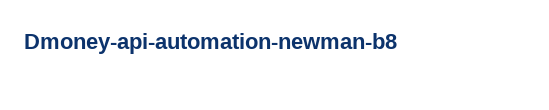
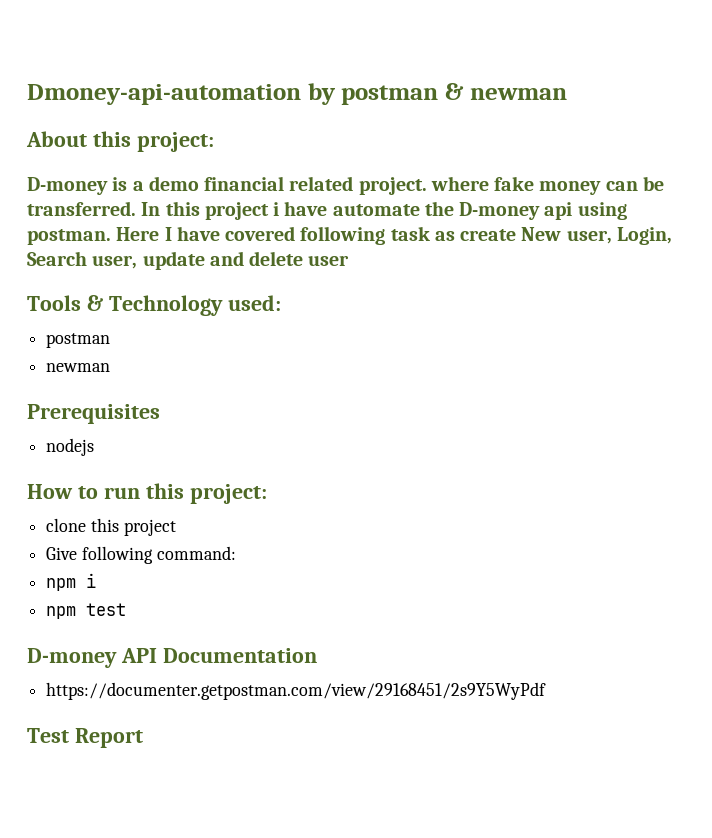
[24,33,397,54] Dmoney-api-automation-newman-b8 -> [27,83,568,105] [26,131,214,152] [27,176,664,195] [27,201,627,220] [27,226,672,245] [27,251,350,270] [27,295,281,316] [46,333,111,348] [46,363,111,372] [27,404,160,424] [46,438,95,456] [27,483,267,504] [46,518,176,536] [46,546,236,564] [46,573,97,591] [46,603,127,619] [27,648,317,668] [46,682,547,700] [27,728,143,748] Dmoney-api-automation by postman & newman // About this project: // D-money is a demo financial related project. where fake money can be transferred. In this project i have automate the D-money api using postman. Here I have covered following task as create New user, Login, Search user, update and delete user // Tools & Technology used: // postman // newman // Prerequisites // nodejs // How to run this project: // clone this project // Give following command: // npm i // npm test // D-money API Documentation // https://documenter.getpostman.com/view/29168451/2s9Y5WyPdf // Test Report

